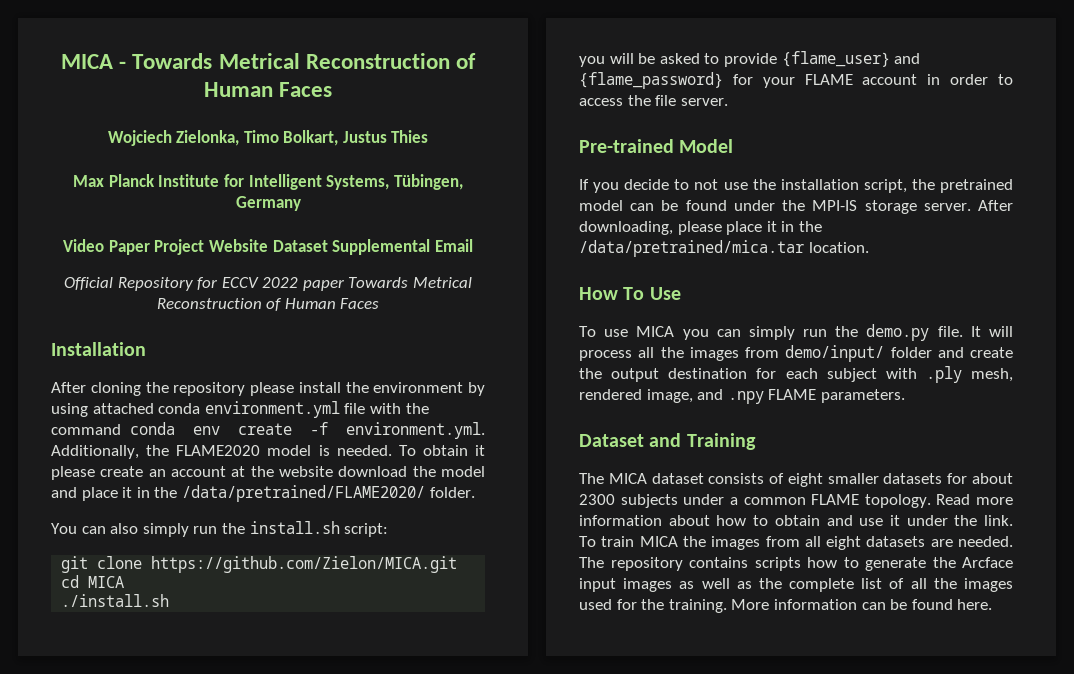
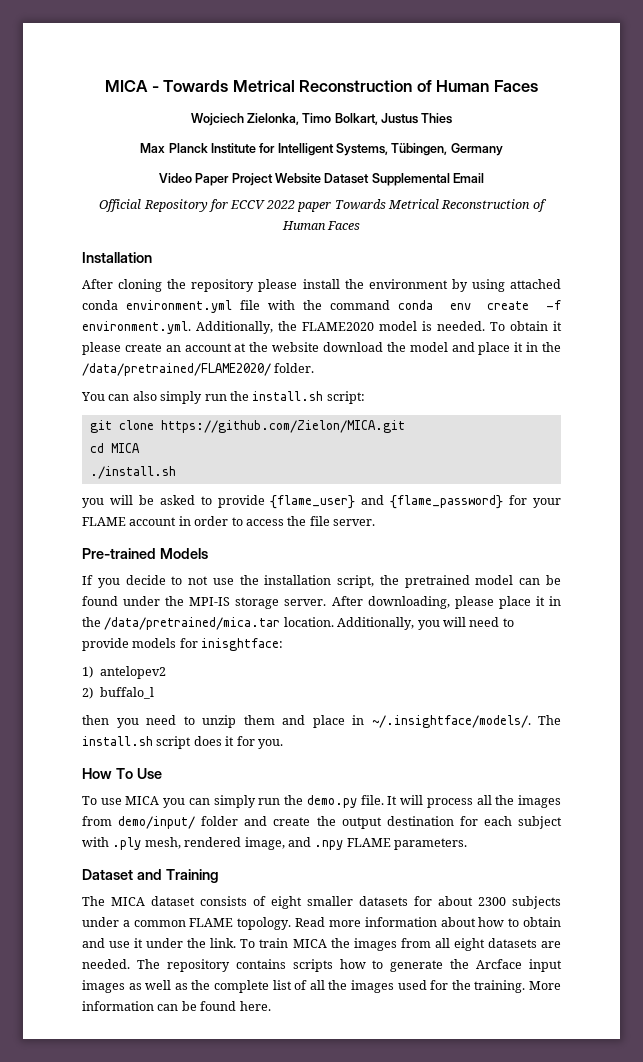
[679,139,734,153] Model -> [159,548,208,559] Models
(869, 247) none -> [337,617,514,630] [82,638,284,651] [82,666,166,679] [82,687,154,699] [82,715,561,728] [82,736,283,749] Additionally, you will need to provide models for inisghtface: // 1) antelopev2 // 2) buffalo_l // then you need to unzip them and place in ~/.insightface/models/. The install.sh script does it for you.

